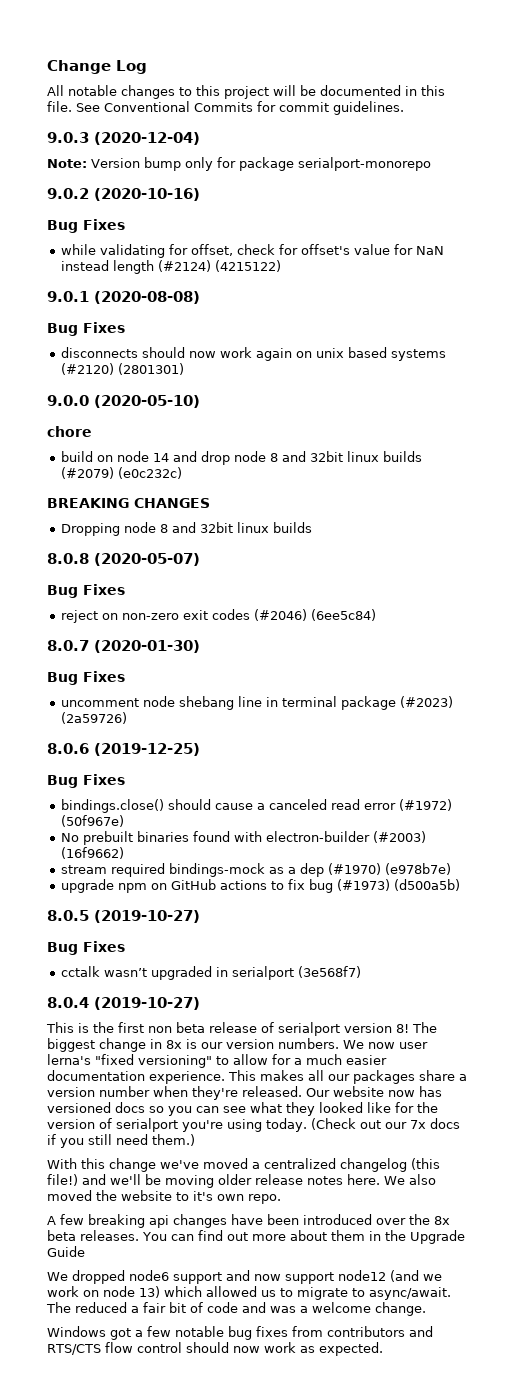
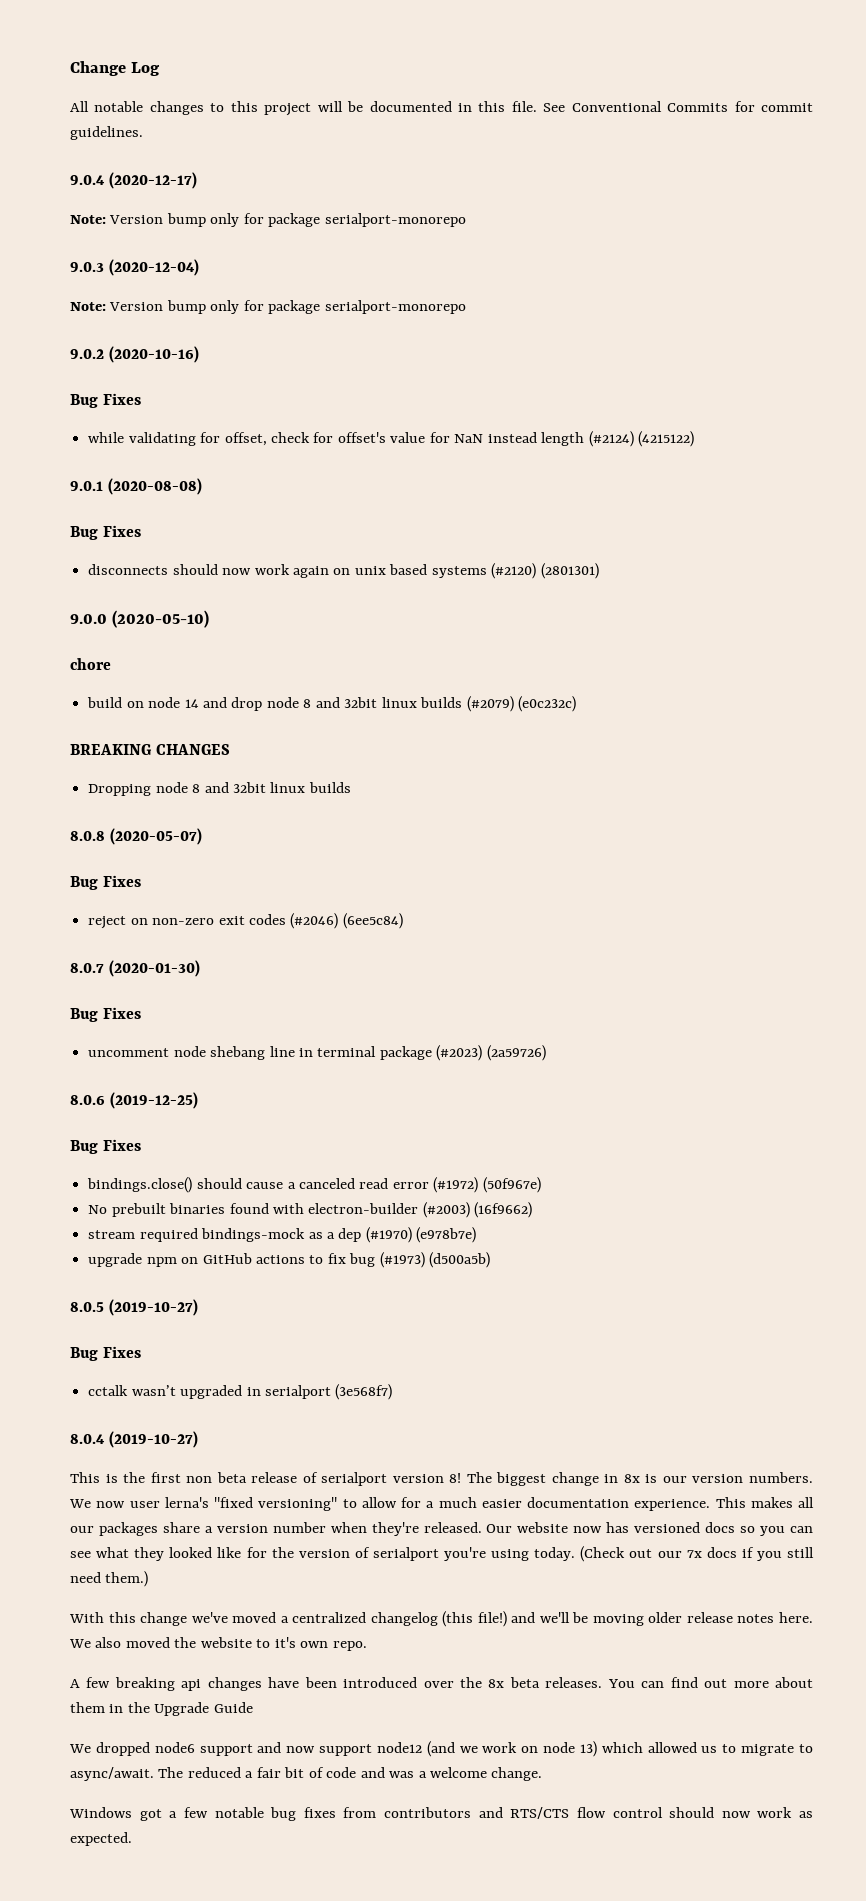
(404, 108) none -> [70,172,197,189] [70,213,466,227] // 9.0.4 (2020-12-17) // Note: Version bump only for package serialport-monorepo

